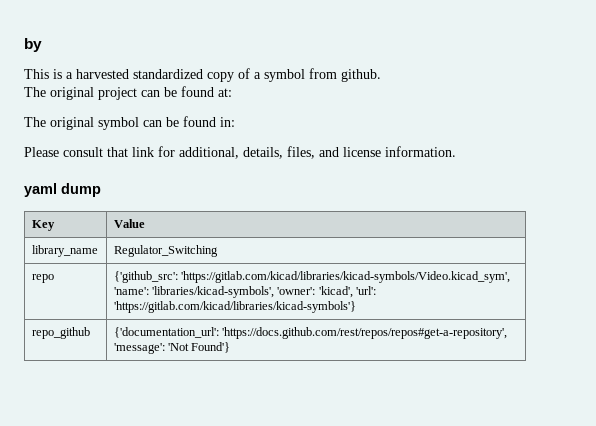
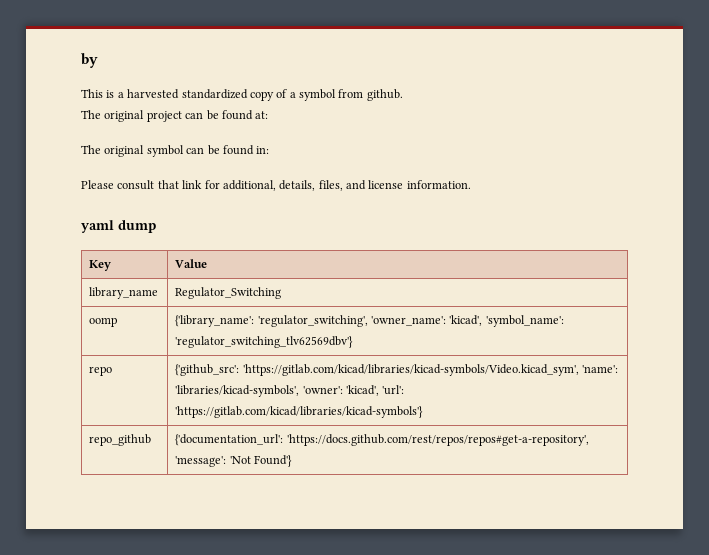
(218, 251) none -> [89,317,118,327] [175,315,564,327] [175,336,354,348] // oomp | {'library_name': 'regulator_switching', 'owner_name': 'kicad', 'symbol_name': 'regulator_switching_tlv62569dbv'}

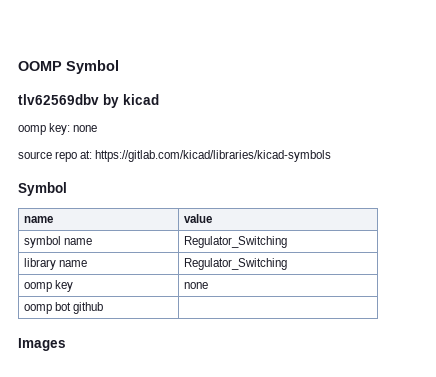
[81,53,98,68] [81,89,403,101] [81,110,269,122] [81,145,270,157] [81,180,471,191] [81,220,156,233] [89,260,112,271] [175,259,208,268] [89,287,159,299] [175,287,282,299] [89,317,118,327] [175,315,564,327] [175,336,354,348] [89,366,113,376] [175,364,618,376] [175,385,405,397] [175,406,424,418] [89,434,152,446] [175,434,589,446] [175,455,292,467] by // This is a harvested standardized copy of a symbol from github. // The original project can be found at: // The original symbol can be found in: // Please consult that link for additional, details, files, and license information. // yaml dump // Key | Value // library_name | Regulator_Switching // oomp | {'library_name': 'regulator_switching', 'owner_name': 'kicad', 'symbol_name': 'regulator_switching_tlv62569dbv'} // repo | {'github_src': 'https://gitlab.com/kicad/libraries/kicad-symbols/Video.kicad_sym', 'name': 'libraries/kicad-symbols', 'owner': 'kicad', 'url': 'https://gitlab.com/kicad/libraries/kicad-symbols'} // repo_github | {'documentation_url': 'https://docs.github.com/rest/repos/repos#get-a-repository', 'message': 'Not Found'} -> [18,60,119,74] [18,94,159,108] [18,123,98,135] [18,150,332,162] [18,182,67,196] [24,216,54,223] [184,214,213,223] [24,236,93,248] [184,236,288,248] [24,258,88,270] [184,258,288,270] [24,280,74,292] [184,282,209,289] [24,302,104,314] [18,338,66,351] OOMP Symbol // tlv62569dbv by kicad // oomp key: none // source repo at: https://gitlab.com/kicad/libraries/kicad-symbols // Symbol // name | value // symbol name | Regulator_Switching // library name | Regulator_Switching // oomp key | none // oomp bot github | // Images

